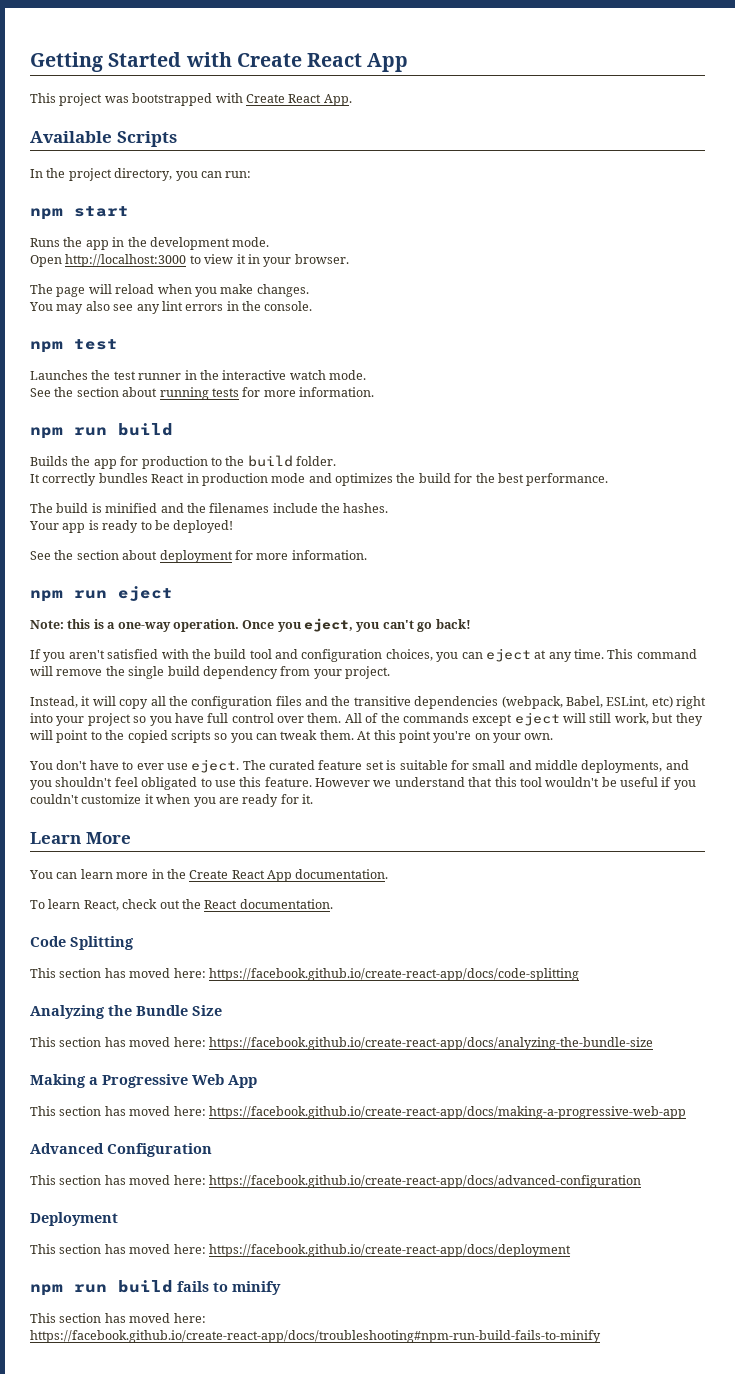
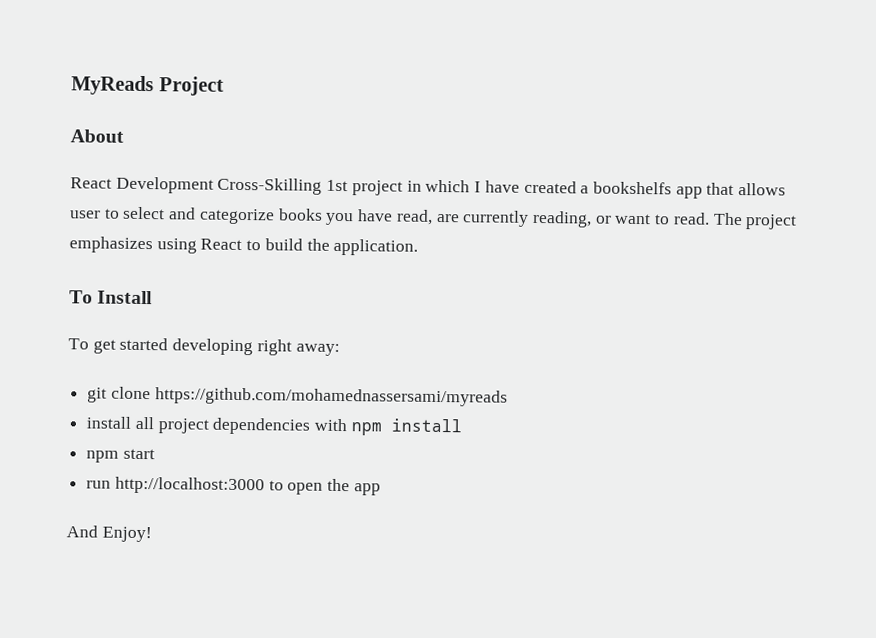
[30,52,409,72] [30,93,352,106] [30,131,177,147] [30,168,252,181] [30,206,129,220] [30,237,270,250] [30,254,349,267] [30,284,309,297] [29,301,313,314] [30,339,118,353] [30,370,366,380] [30,387,374,400] [30,423,173,439] [30,455,336,469] [30,473,609,486] [30,503,389,513] [29,520,234,533] [30,550,367,563] [30,586,173,602] [30,618,471,632] [30,648,697,662] [30,666,390,679] [30,696,706,709] [30,712,703,726] [30,730,554,743] [29,759,689,773] [30,777,696,790] [30,794,313,807] [30,832,131,844] [29,869,389,882] [30,899,333,911] [30,936,134,950] [30,968,579,981] [30,1005,222,1019] [30,1037,653,1050] [30,1074,257,1088] [30,1106,686,1119] [30,1143,212,1157] [30,1175,641,1188] [30,1212,118,1226] [30,1244,571,1257] [30,1280,281,1296] [30,1313,206,1323] [30,1330,601,1343] Getting Started with Create React App // This project was bootstrapped with Create React App. // Available Scripts // In the project directory, you can run: // npm start // Runs the app in the development mode. // Open http://localhost:3000 to view it in your browser. // The page will reload when you make changes. // You may also see any lint errors in the console. // npm test // Launches the test runner in the interactive watch mode. // See the section about running tests for more information. // npm run build // Builds the app for production to the build folder. // It correctly bundles React in production mode and optimizes the build for the best performance. // The build is minified and the filenames include the hashes. // Your app is ready to be deployed! // See the section about deployment for more information. // npm run eject // Note: this is a one-way operation. Once you eject, you can't go back! // If you aren't satisfied with the build tool and configuration choices, you can eject at any time. This command will remove the single build dependency from your project. // Instead, it will copy all the configuration files and the transitive dependencies (webpack, Babel, ESLint, etc) right into your project so you have full control over them. All of the commands except eject will still work, but they will point to the copied scripts so you can tweak them. At this point you're on your own. // You don't have to ever use eject. The curated feature set is suitable for small and middle deployments, and you shouldn't feel obligated to use this feature. However we understand that this tool wouldn't be useful if you couldn't customize it when you are ready for it. // Learn More // You can learn more in the Create React App documentation. // To learn React, check out the React documentation. // Code Splitting // This section has moved here: https://facebook.github.io/create-react-app/docs/code-splitting // Analyzing the Bundle Size // This section has moved here: https://facebook.github.io/create-react-app/docs/analyzing-the-bundle-size // Making a Progressive Web App // This section has moved here: https://facebook.github.io/create-react-app/docs/making-a-progressive-web-app // Advanced Configuration // This section has moved here: https://facebook.github.io/create-react-app/docs/advanced-configuration // Deployment // This section has moved here: https://facebook.github.io/create-react-app/docs/deployment // npm run build fails to minify // This section has moved here: https://facebook.github.io/create-react-app/docs/troubleshooting#npm-run-build-fails-to-minify -> [71,75,224,96] [70,129,124,143] [70,176,787,199] [70,206,798,230] [69,236,419,256] [69,290,154,305] [68,337,340,357] [87,386,508,407] [86,416,462,436] [86,448,155,463] [86,476,381,496] [66,525,152,543] MyReads Project // About // React Development Cross-Skilling 1st project in which I have created a bookshelfs app that allows user to select and categorize books you have read, are currently reading, or want to read. The project emphasizes using React to build the application. // To Install // To get started developing right away: // git clone https://github.com/mohamednassersami/myreads // install all project dependencies with npm install // npm start // run http://localhost:3000 to open the app // And Enjoy!

